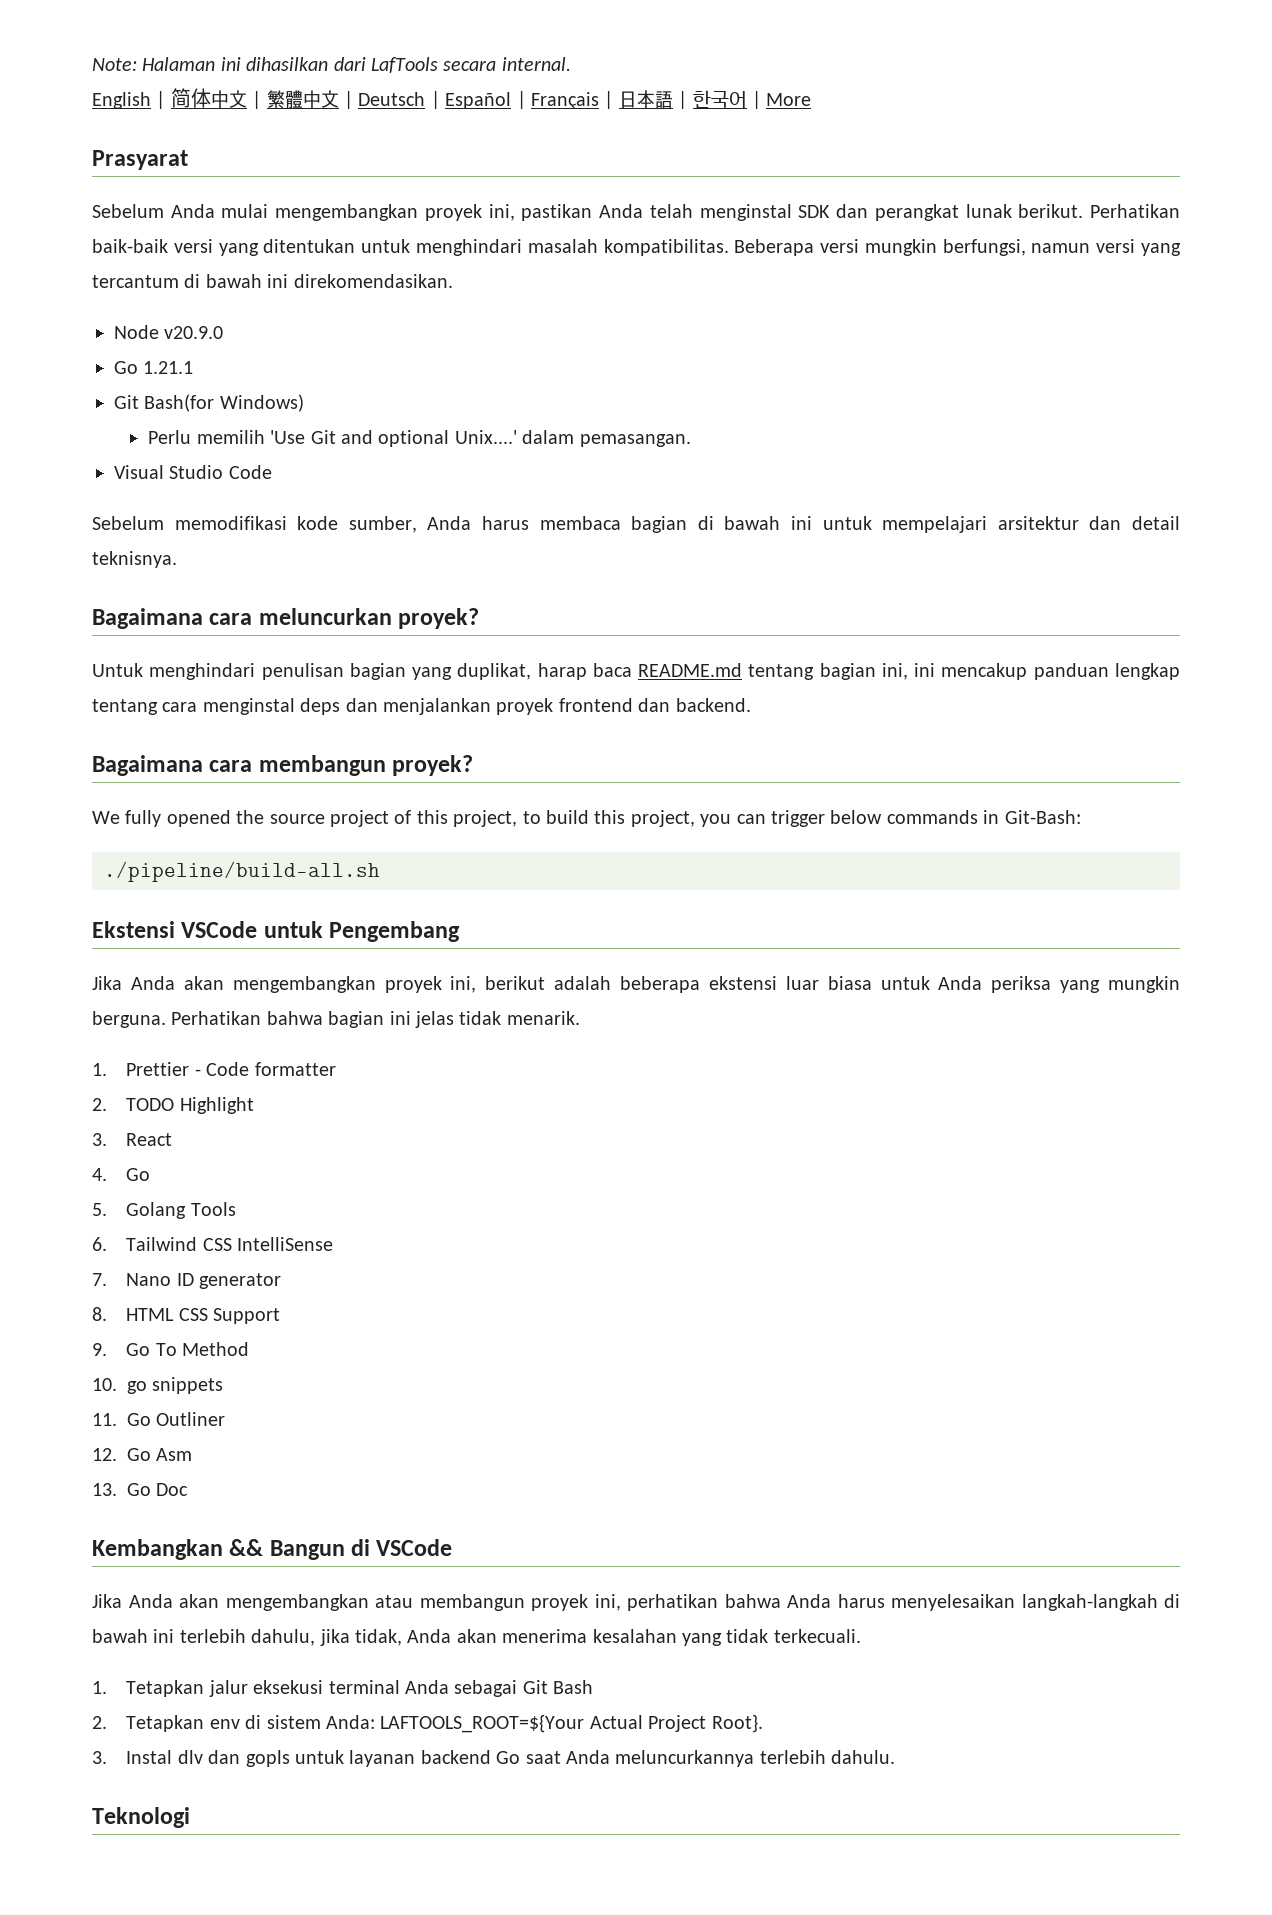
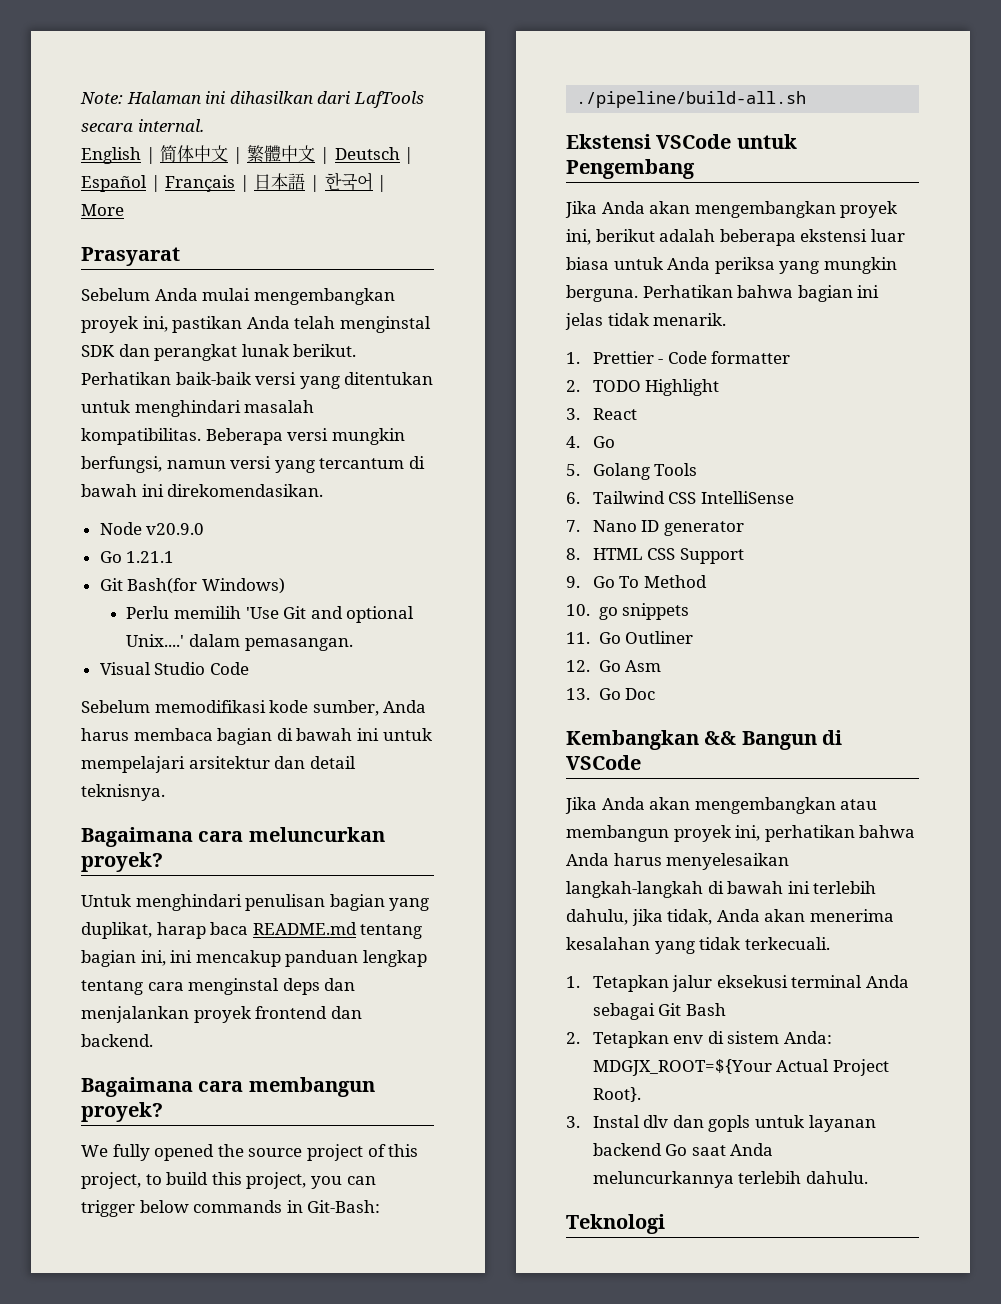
[380,1714,585,1733] LAFTOOLS_ROOT=${Your -> [592,1059,772,1076] MDGJX_ROOT=${Your

